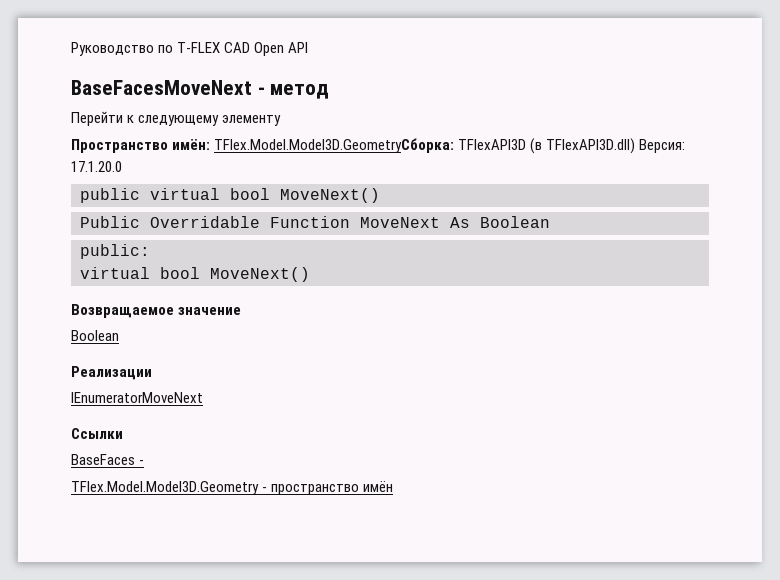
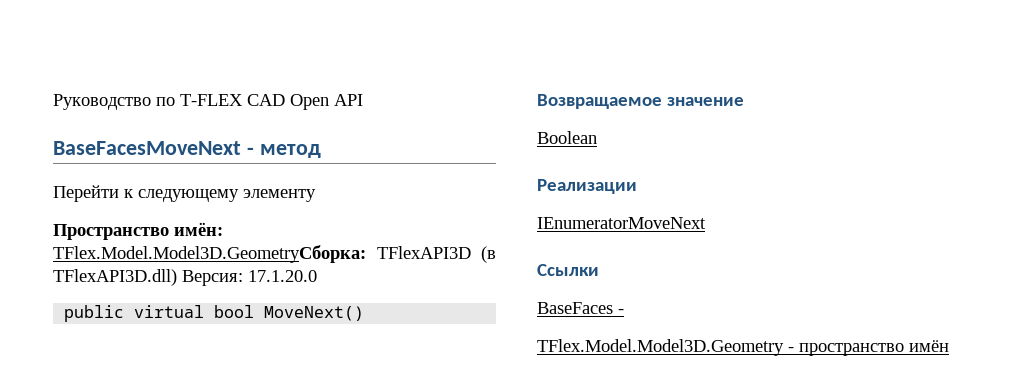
[80,216,550,228] [80,244,150,259] [80,267,310,282] // Public Overridable Function MoveNext As Boolean // public: // virtual bool MoveNext() -> (365, 313) none

